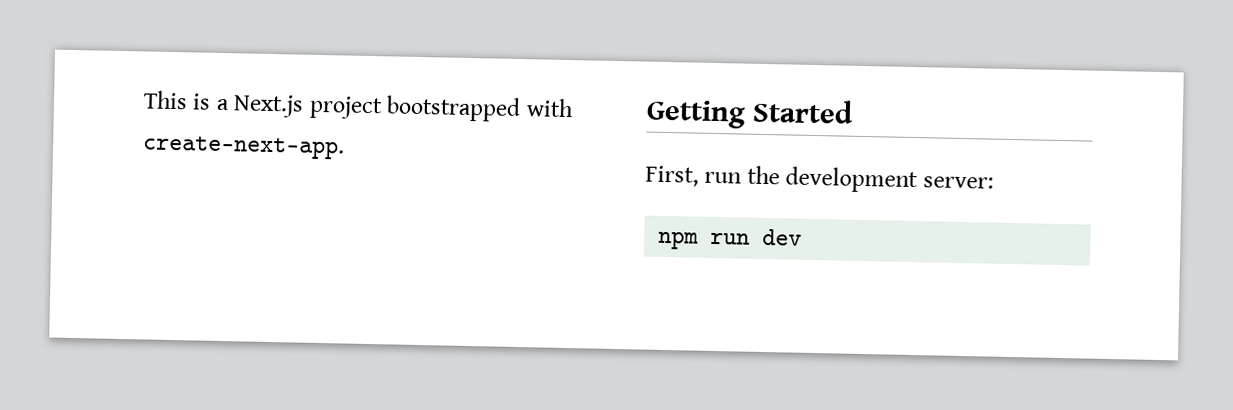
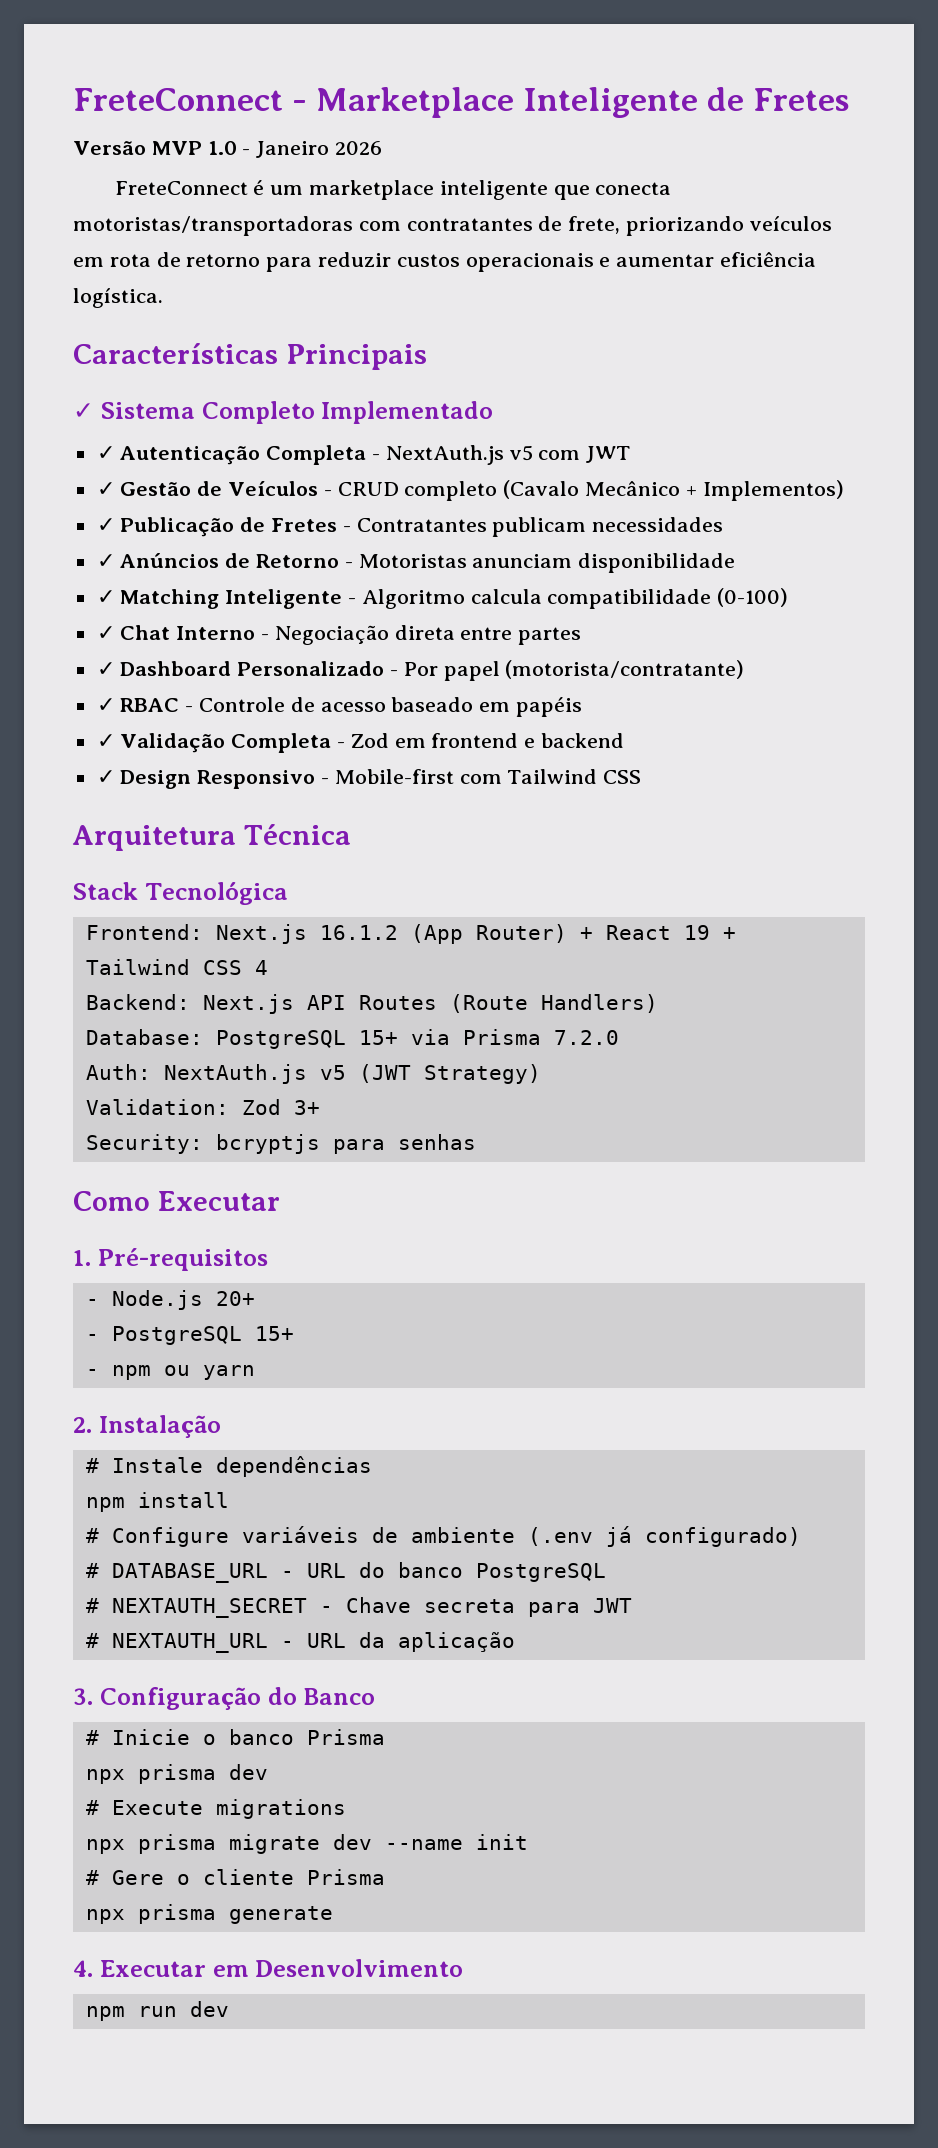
[143,90,574,123] [142,135,345,160] [646,98,855,129] [645,165,994,194] This is a Next.js project bootstrapped with create-next-app. // Getting Started // First, run the development server: -> [73,87,850,118] [73,141,383,158] [114,180,672,200] [73,216,832,236] [73,252,817,272] [73,288,163,308] [73,343,427,370] [73,401,494,424] [96,445,631,465] [96,480,844,501] [96,517,724,537] [96,553,736,573] [96,588,789,609] [96,625,582,645] [96,660,745,681] [96,697,583,717] [96,733,625,753] [96,769,642,789] [72,824,351,851] [73,881,288,905] [85,924,736,944] [85,959,268,975] [85,994,658,1014] [85,1029,619,1049] [85,1064,541,1084] [85,1099,320,1115] [85,1134,476,1154] [73,1191,280,1211] [73,1248,268,1271] [85,1290,255,1310] [85,1326,294,1345] [85,1365,255,1380] [73,1415,221,1438] [85,1456,372,1477] [85,1492,229,1512] [85,1526,801,1547] [85,1562,606,1583] [85,1597,632,1618] [85,1632,515,1653] [73,1687,376,1710] [85,1729,385,1745] [85,1764,268,1784] [85,1799,346,1819] [85,1834,528,1854] [85,1869,385,1885] [85,1904,333,1924] [73,1959,464,1977] FreteConnect - Marketplace Inteligente de Fretes // Versão MVP 1.0 - Janeiro 2026 // FreteConnect é um marketplace inteligente que conecta motoristas/transportadoras com contratantes de frete, priorizando veículos em rota de retorno para reduzir custos operacionais e aumentar eficiência logística. // Características Principais // ✓ Sistema Completo Implementado // ✓ Autenticação Completa - NextAuth.js v5 com JWT // ✓ Gestão de Veículos - CRUD completo (Cavalo Mecânico + Implementos) // ✓ Publicação de Fretes - Contratantes publicam necessidades // ✓ Anúncios de Retorno - Motoristas anunciam disponibilidade // ✓ Matching Inteligente - Algoritmo calcula compatibilidade (0-100) // ✓ Chat Interno - Negociação direta entre partes // ✓ Dashboard Personalizado - Por papel (motorista/contratante) // ✓ RBAC - Controle de acesso baseado em papéis // ✓ Validação Completa - Zod em frontend e backend // ✓ Design Responsivo - Mobile-first com Tailwind CSS // Arquitetura Técnica // Stack Tecnológica // Frontend: Next.js 16.1.2 (App Router) + React 19 + Tailwind CSS 4 // Backend: Next.js API Routes (Route Handlers) // Database: PostgreSQL 15+ via Prisma 7.2.0 // Auth: NextAuth.js v5 (JWT Strategy) // Validation: Zod 3+ // Security: bcryptjs para senhas // Como Executar // 1. Pré-requisitos // - Node.js 20+ // - PostgreSQL 15+ // - npm ou yarn // 2. Instalação // # Instale dependências // npm install // # Configure variáveis de ambiente (.env já configurado) // # DATABASE_URL - URL do banco PostgreSQL // # NEXTAUTH_SECRET - Chave secreta para JWT // # NEXTAUTH_URL - URL da aplicação // 3. Configuração do Banco // # Inicie o banco Prisma // npx prisma dev // # Execute migrations // npx prisma migrate dev --name init // # Gere o cliente Prisma // npx prisma generate // 4. Executar em Desenvolvimento

